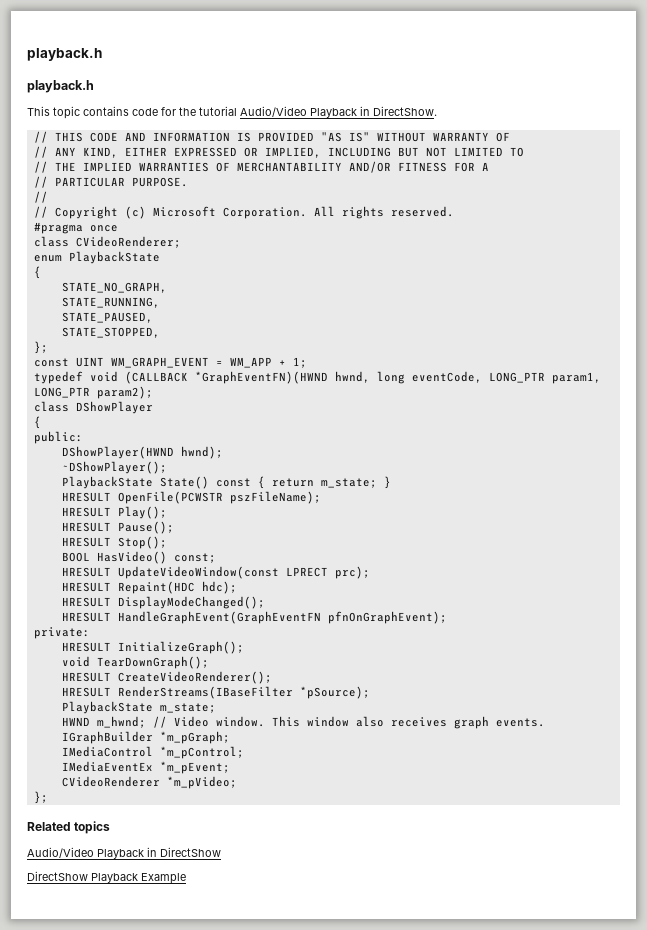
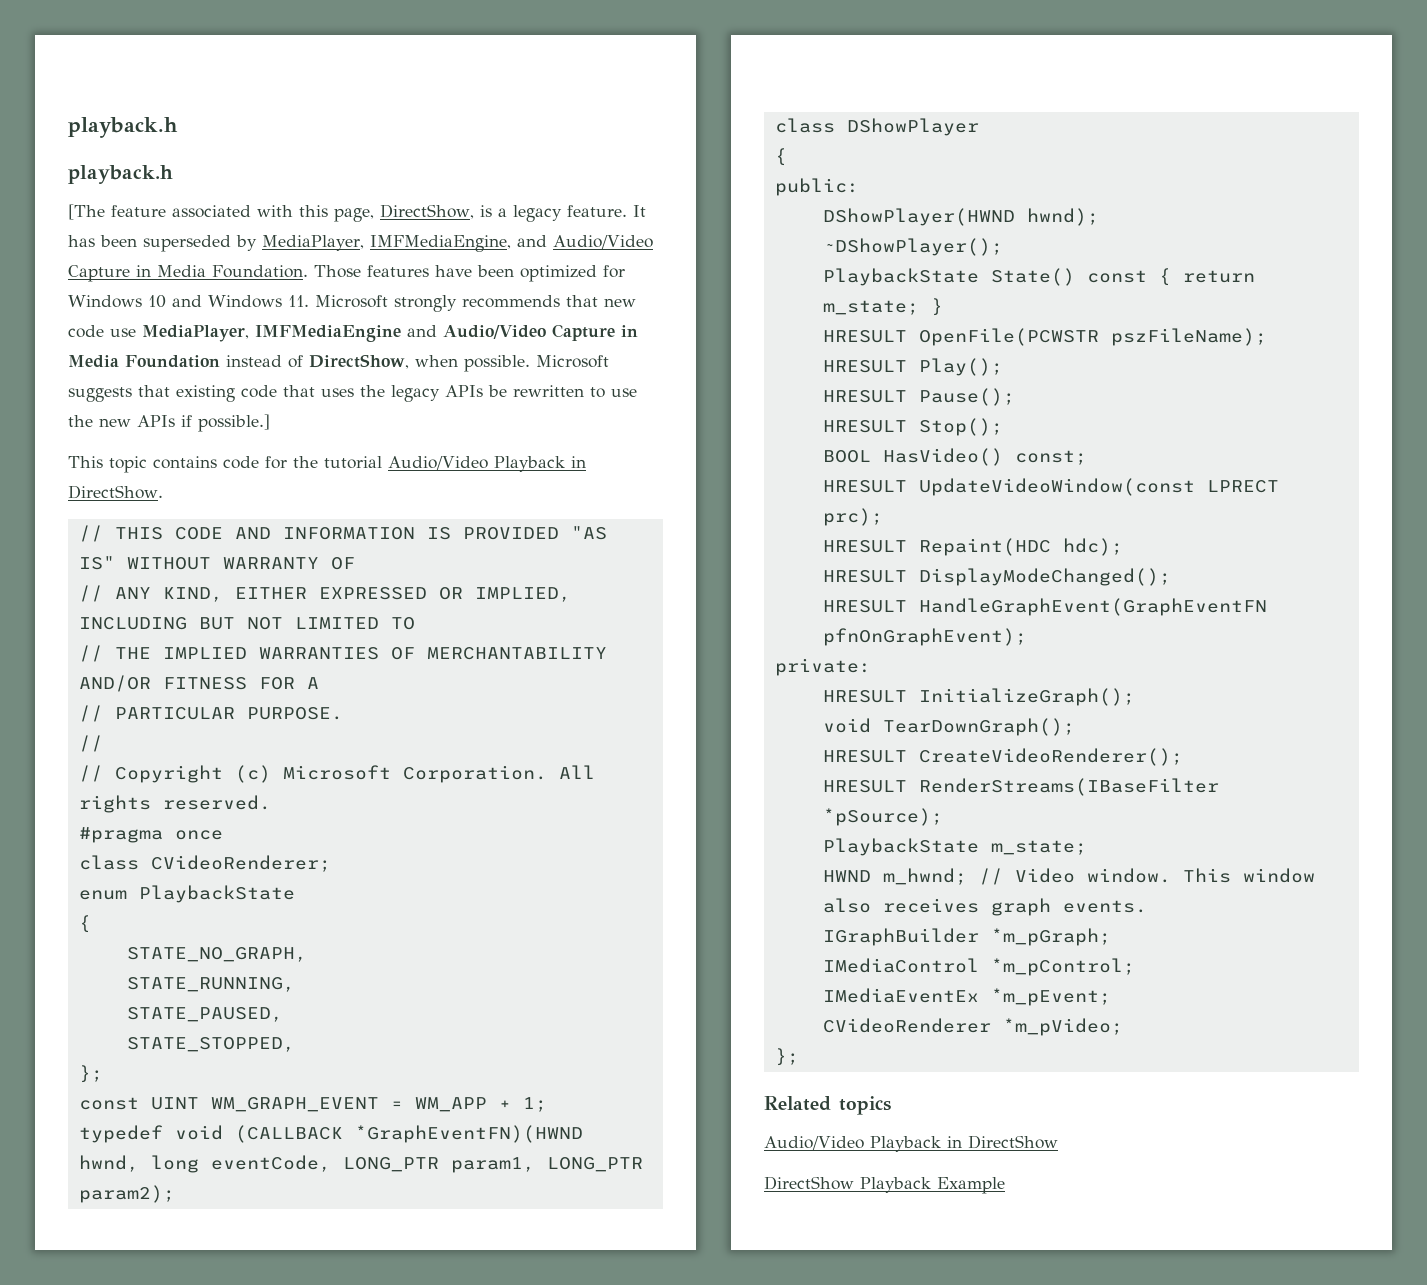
(94, 86) none -> [68,204,646,222] [68,235,653,252] [68,265,625,282] [68,295,636,312] [68,324,638,342] [68,354,609,372] [68,385,637,402] [68,414,270,432] // [The feature associated with this page, DirectShow, is a legacy feature. It has been superseded by MediaPlayer, IMFMediaEngine, and Audio/Video Capture in Media Foundation. Those features have been optimized for Windows 10 and Windows 11. Microsoft strongly recommends that new code use MediaPlayer, IMFMediaEngine and Audio/Video Capture in Media Foundation instead of DirectShow, when possible. Microsoft suggests that existing code that uses the legacy APIs be rewritten to use the new APIs if possible.]

